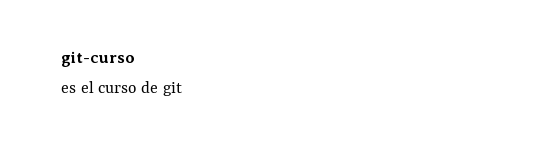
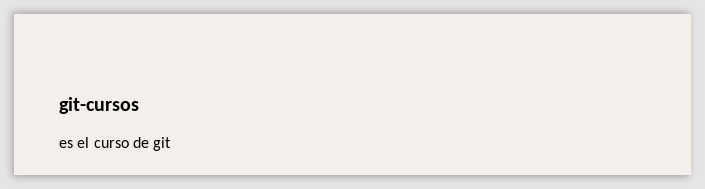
[61,51,135,67] git-curso -> [59,97,139,114] git-cursos

